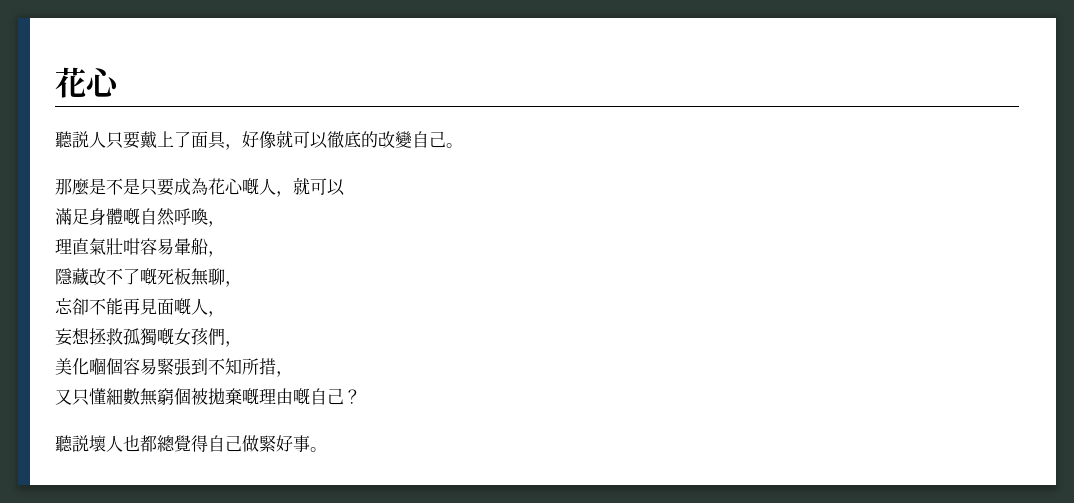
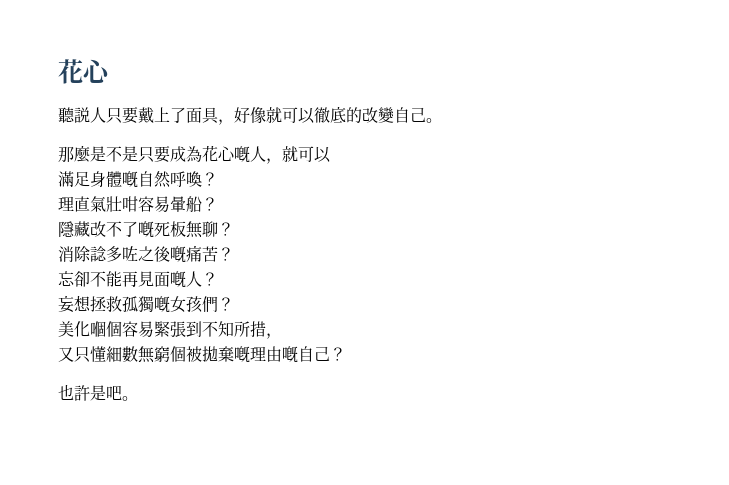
[208,221,225,227] ， -> [202,172,218,186] ？
[208,251,225,257] ， -> [202,197,218,211] ？
[225,281,242,287] ， -> [218,222,234,236] [58,245,234,262] ？ // 消除諗多咗之後嘅痛苦？
[208,311,225,317] ， -> [202,272,218,286] ？
[225,341,242,347] ， -> [218,297,234,311] ？
[55,435,310,452] 聽説壞人也都總覺得自己做緊好事 -> [58,384,122,401] 也許是吧

